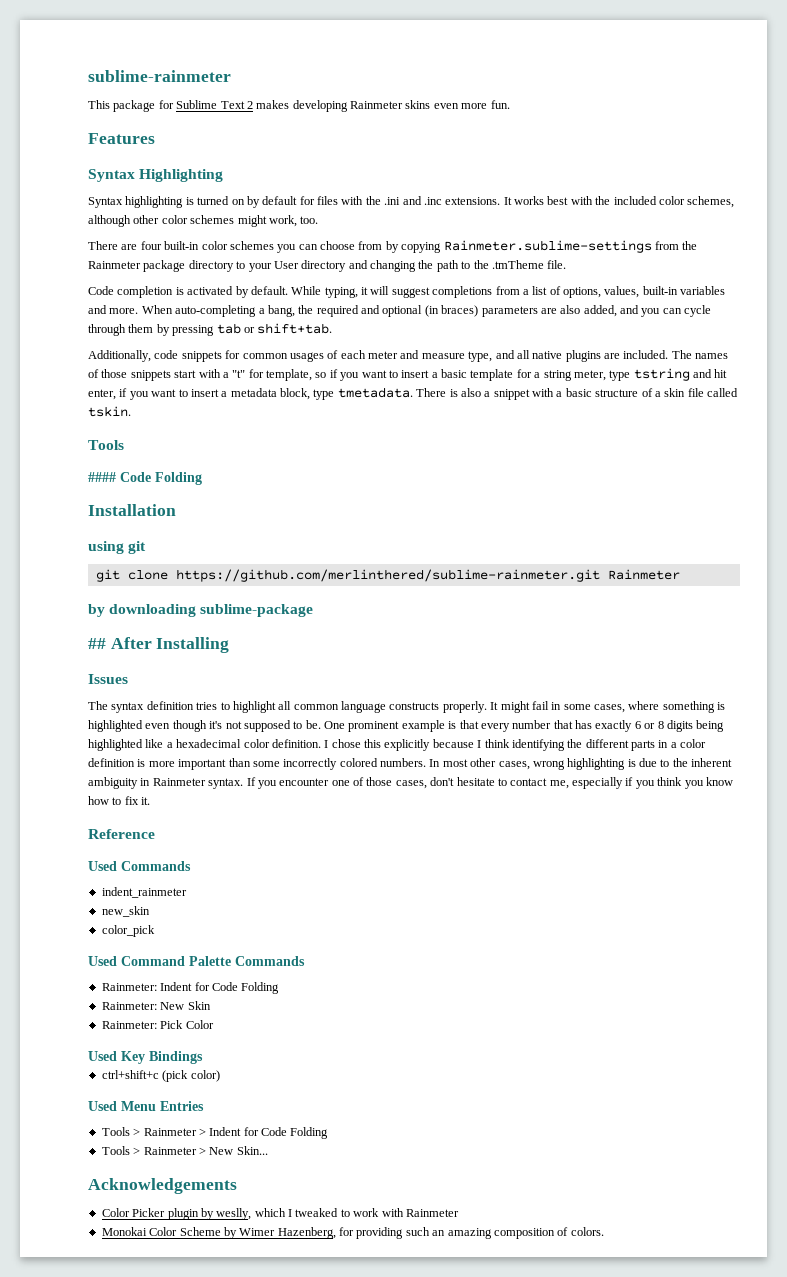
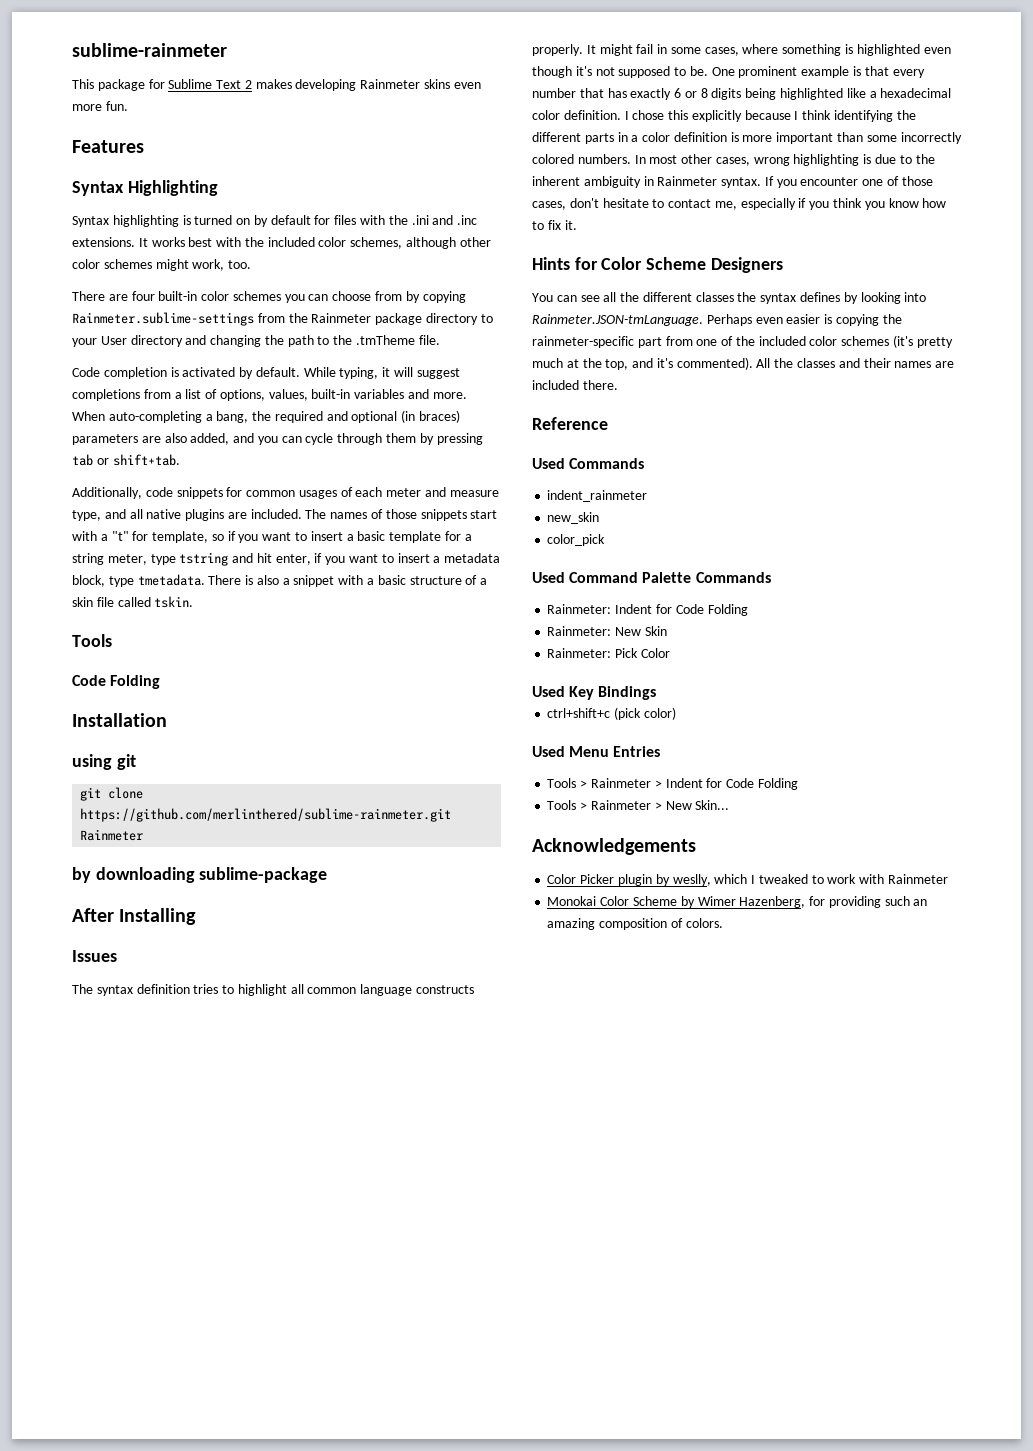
[88,472,116,482] #### -> (112, 640) none
[88,638,106,649] ## -> (328, 875) none
(151, 801) none -> [532,257,783,273] [532,292,927,304] [532,314,902,326] [532,335,953,348] [532,357,955,370] [532,380,618,390] // Hints for Color Scheme Designers // You can see all the different classes the syntax defines by looking into Rainmeter.JSON-tmLanguage. Perhaps even easier is copying the rainmeter-specific part from one of the included color schemes (it's pretty much at the top, and it's commented). All the classes and their names are included there.

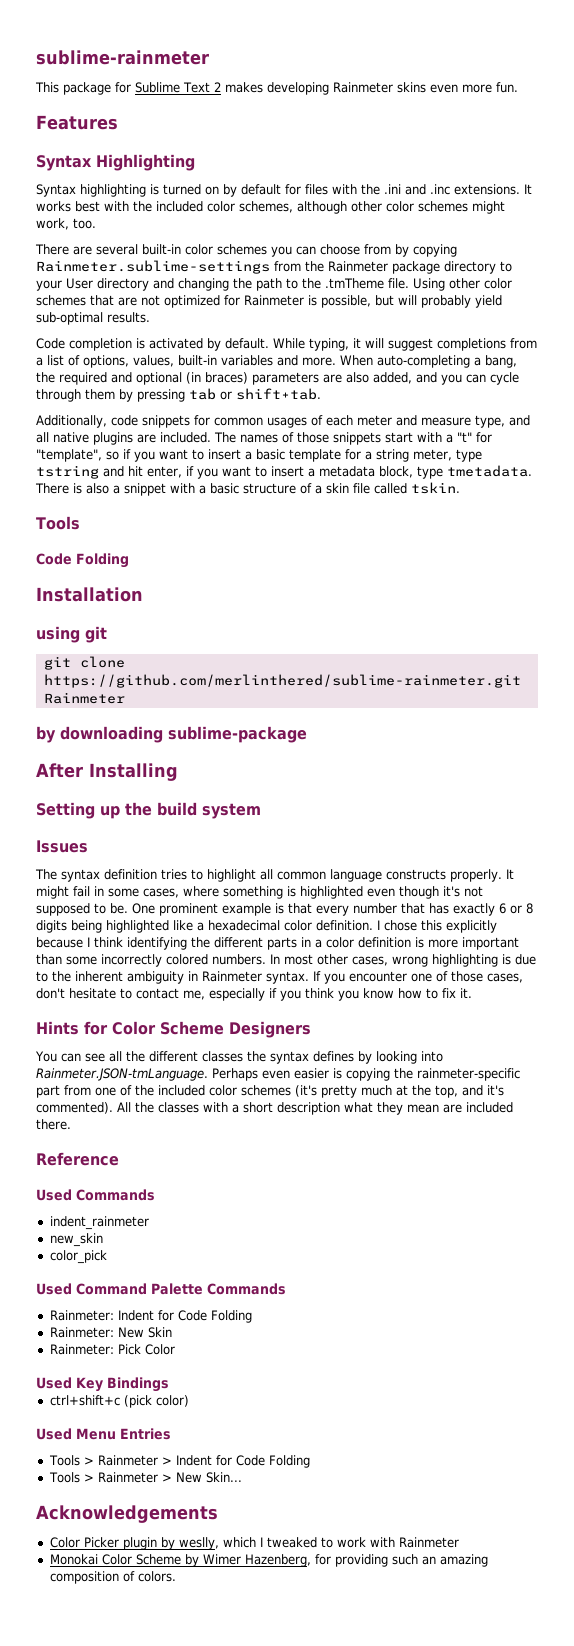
[131,291,155,301] four -> [96,244,138,255] several
(440, 340) none -> [413,278,512,291] [36,295,502,308] [36,312,150,325] Using other color schemes that are not optimized for Rainmeter is possible, but will probably yield sub-optimal results.
[152,531,209,543] template, -> [36,449,102,462] "template",
(197, 916) none -> [36,802,261,819] // Setting up the build system
[838,358,932,368] and their names -> [203,1102,439,1115] with a short description what they mean

